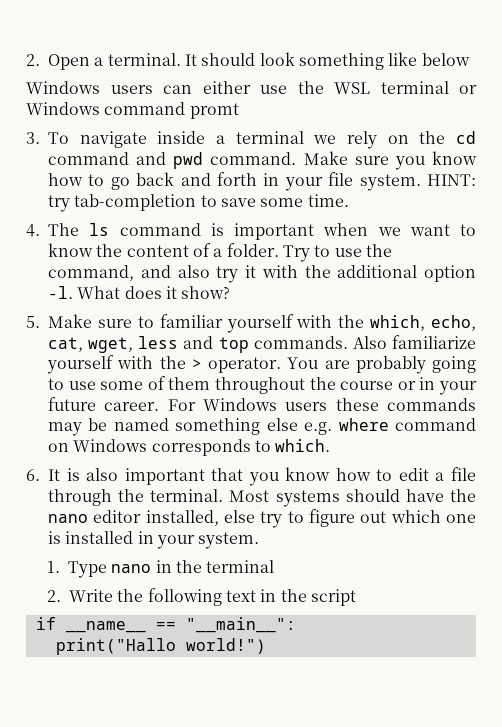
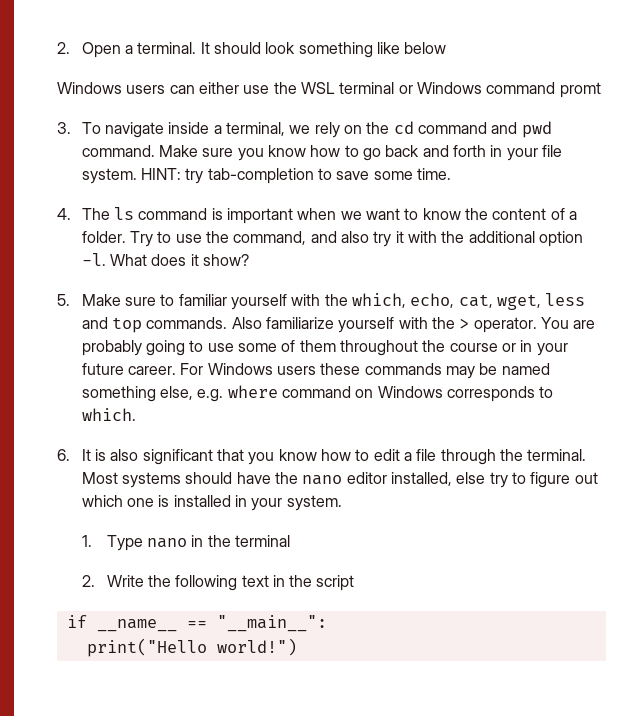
[235,131,304,144] terminal -> [226,122,286,136] terminal,
[266,418,298,431] else -> [160,386,194,400] else,
[124,468,205,485] important -> [142,449,213,465] significant
[55,638,176,655] print("Hallo -> [86,638,207,657] print("Hello

